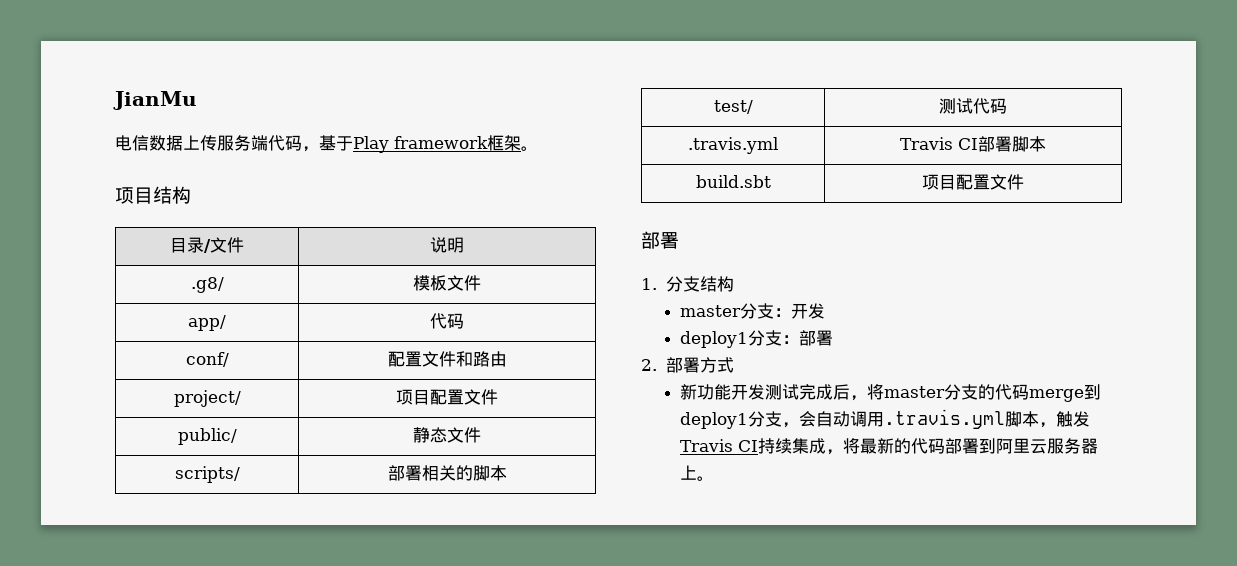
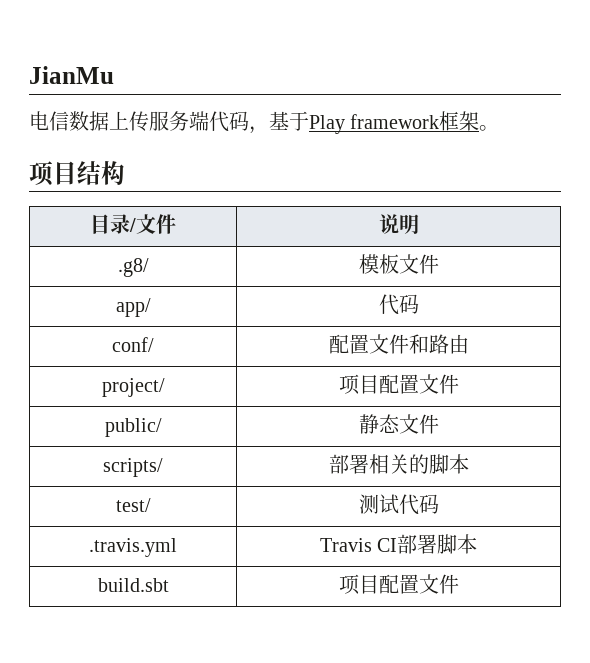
[641,231,679,249] [641,276,734,292] [680,303,826,319] [680,330,834,348] [641,357,734,373] [680,384,1102,402] [680,409,1091,429] [680,438,1099,455] [680,465,715,481] // 部署 // 1.分支结构 // master分支：开发 // deploy1分支：部署 // 2.部署方式 // 新功能开发测试完成后，将master分支的代码merge到deploy1分支，会自动调用.travis.yml脚本，触发Travis CI持续集成，将最新的代码部署到阿里云服务器上。 -> (459, 584) none

